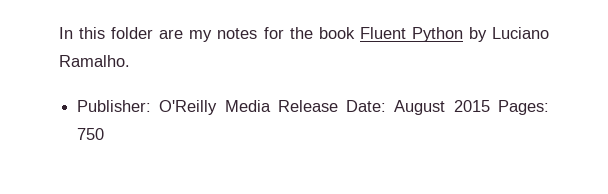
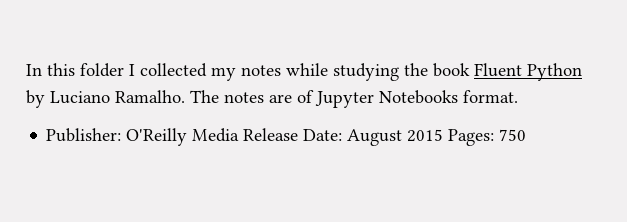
[159,27,284,42] are my notes for -> [129,63,399,81] I collected my notes while studying
(130, 61) none -> [190,90,518,108] The notes are of Jupyter Notebooks format.

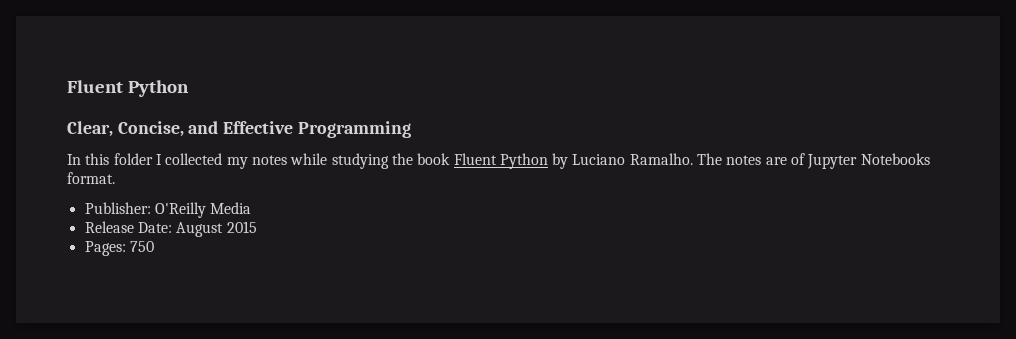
(26, 70) none -> [67,80,189,97] [67,121,411,138] Fluent Python // Clear, Concise, and Effective Programming //
(240, 135) none -> (252, 208) //
(444, 135) none -> (257, 227) //

